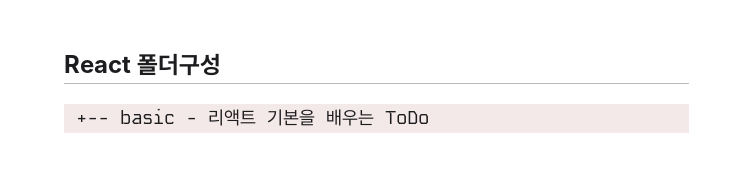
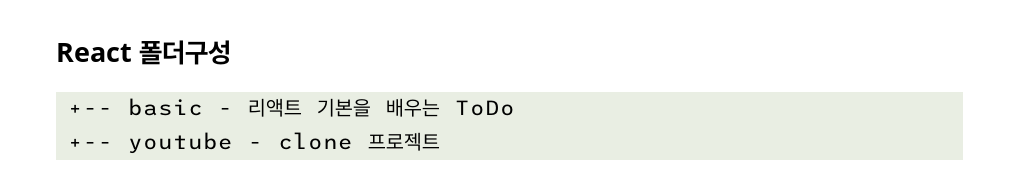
(429, 117) none -> [68,132,440,154] // +-- youtube - clone 프로젝트

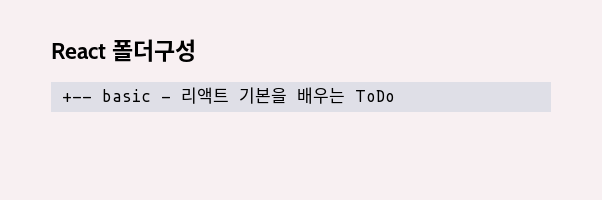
[68,132,440,154] // +-- youtube - clone 프로젝트 -> (395, 96) none

